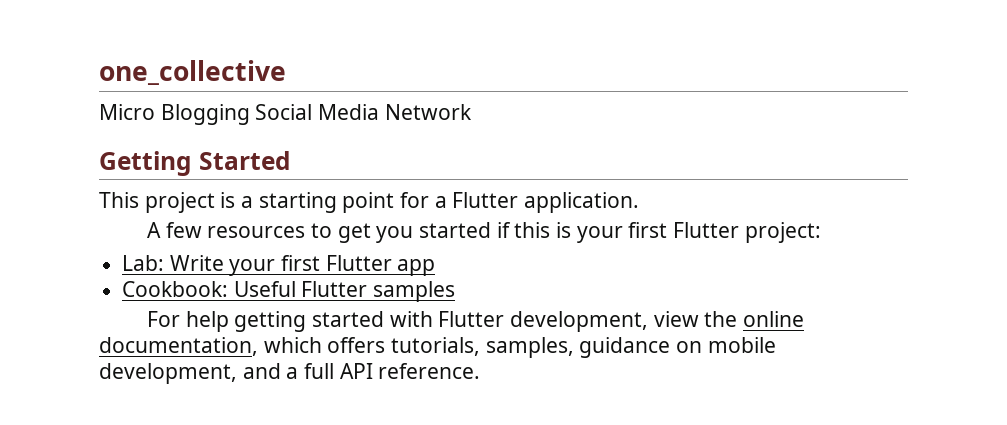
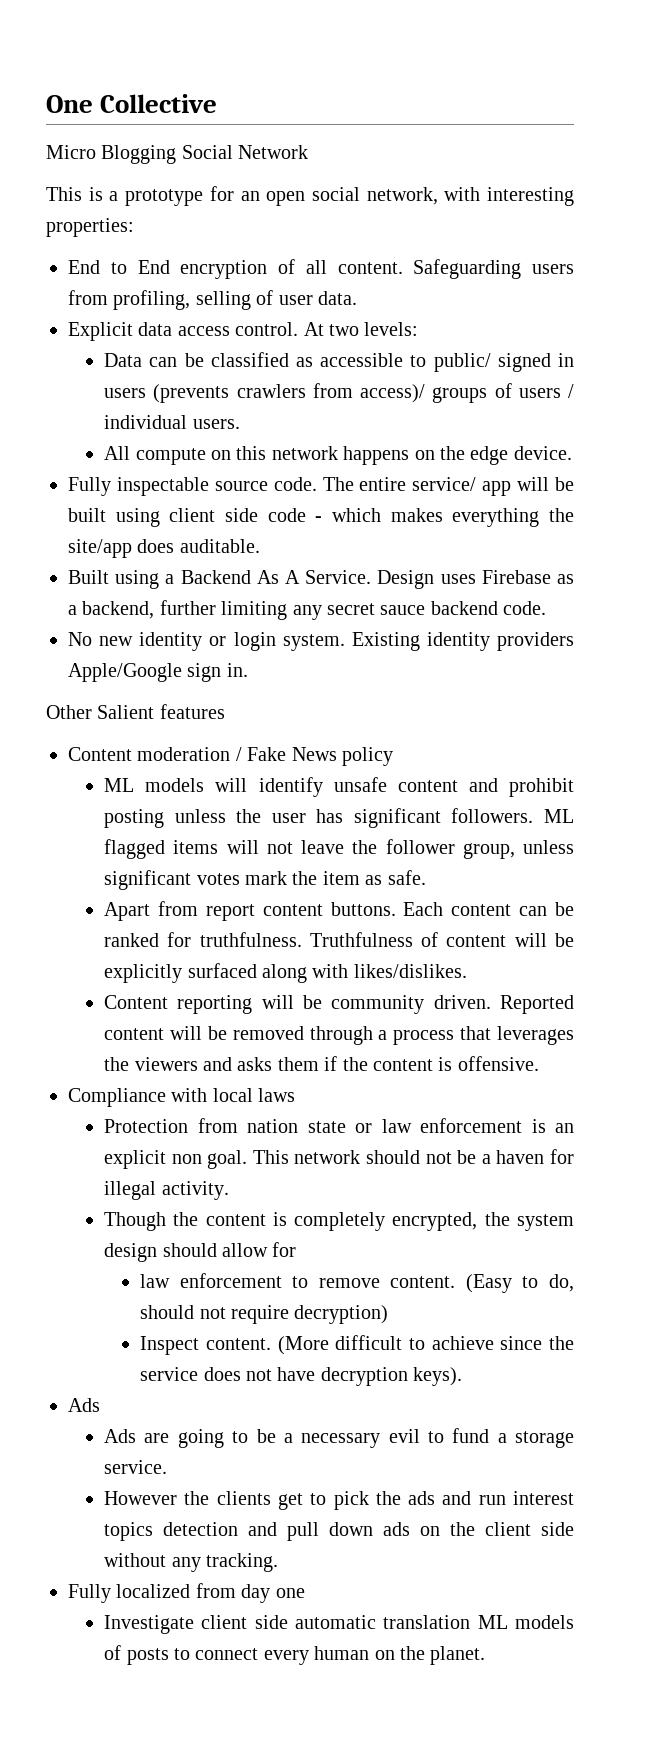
[99,60,286,85] one_collective -> [46,94,218,113] One Collective
[318,104,380,120] Media -> (233, 152) none
[99,151,291,176] [99,192,215,213] // Getting Started // This project -> [46,187,82,201] // This
[258,192,640,213] [146,222,821,243] [122,255,436,276] [122,281,456,302] [146,311,804,332] [99,337,776,358] [99,363,481,384] starting point for a Flutter application. // A few resources to get you started if this is your first Flutter project: // Lab: Write your first Flutter app // Cookbook: Useful Flutter samples // For help getting started with Flutter development, view the online documentation, which offers tutorials, samples, guidance on mobile development, and a full API reference. -> [125,186,574,206] [46,218,134,237] [68,259,574,279] [68,290,357,310] [68,322,419,341] [104,352,574,372] [104,383,574,403] [104,415,240,429] [104,446,572,465] [68,477,575,496] [68,508,574,527] [68,539,260,558] [68,570,574,589] [68,600,547,620] [68,632,574,651] [68,663,248,682] [46,704,225,719] [68,747,393,766] [104,777,574,797] [104,808,575,828] [104,839,574,859] [104,870,426,890] [104,901,574,921] [104,932,574,947] [104,963,467,983] [104,995,574,1014] [104,1026,574,1045] [104,1056,539,1071] [68,1088,296,1107] [104,1118,574,1133] [104,1149,575,1169] [104,1181,229,1200] [104,1212,574,1231] [104,1242,297,1262] [140,1273,574,1293] [140,1305,389,1324] [140,1335,574,1355] [140,1367,463,1386] [68,1398,100,1412] [104,1428,574,1448] [104,1460,168,1474] [104,1491,574,1510] [104,1522,574,1541] [104,1553,278,1572] [68,1583,305,1603] [104,1615,574,1634] [104,1645,486,1665] prototype for an open social network, with interesting properties: // End to End encryption of all content. Safeguarding users from profiling, selling of user data. // Explicit data access control. At two levels: // Data can be classified as accessible to public/ signed in users (prevents crawlers from access)/ groups of users / individual users. // All compute on this network happens on the edge device. // Fully inspectable source code. The entire service/ app will be built using client side code - which makes everything the site/app does auditable. // Built using a Backend As A Service. Design uses Firebase as a backend, further limiting any secret sauce backend code. // No new identity or login system. Existing identity providers Apple/Google sign in. // Other Salient features // Content moderation / Fake News policy // ML models will identify unsafe content and prohibit posting unless the user has significant followers. ML flagged items will not leave the follower group, unless significant votes mark the item as safe. // Apart from report content buttons. Each content can be ranked for truthfulness. Truthfulness of content will be explicitly surfaced along with likes/dislikes. // Content reporting will be community driven. Reported content will be removed through a process that leverages the viewers and asks them if the content is offensive. // Compliance with local laws // Protection from nation state or law enforcement is an explicit non goal. This network should not be a haven for illegal activity. // Though the content is completely encrypted, the system design should allow for // law enforcement to remove content. (Easy to do, should not require decryption) // Inspect content. (More difficult to achieve since the service does not have decryption keys). // Ads // Ads are going to be a necessary evil to fund a storage service. // However the clients get to pick the ads and run interest topics detection and pull down ads on the client side without any tracking. // Fully localized from day one // Investigate client side automatic translation ML models of posts to connect every human on the planet.

